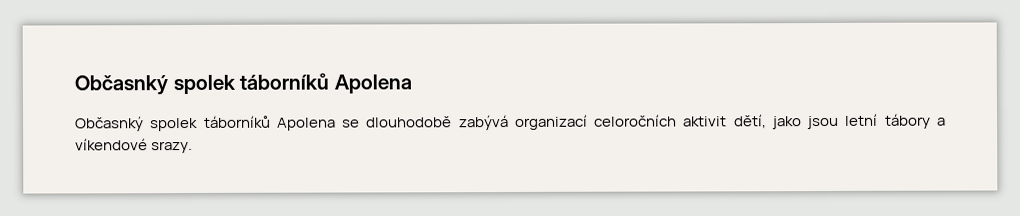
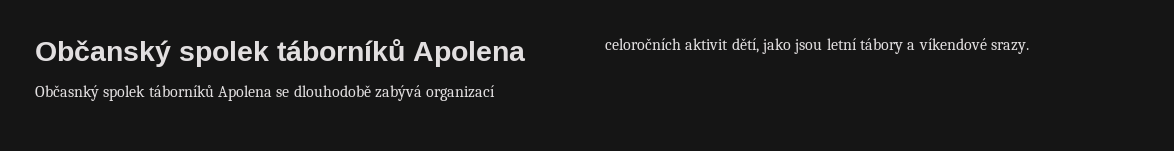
[74,75,168,96] Občasnký -> [35,40,171,67] Občanský

